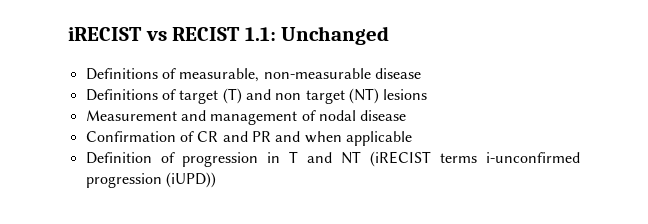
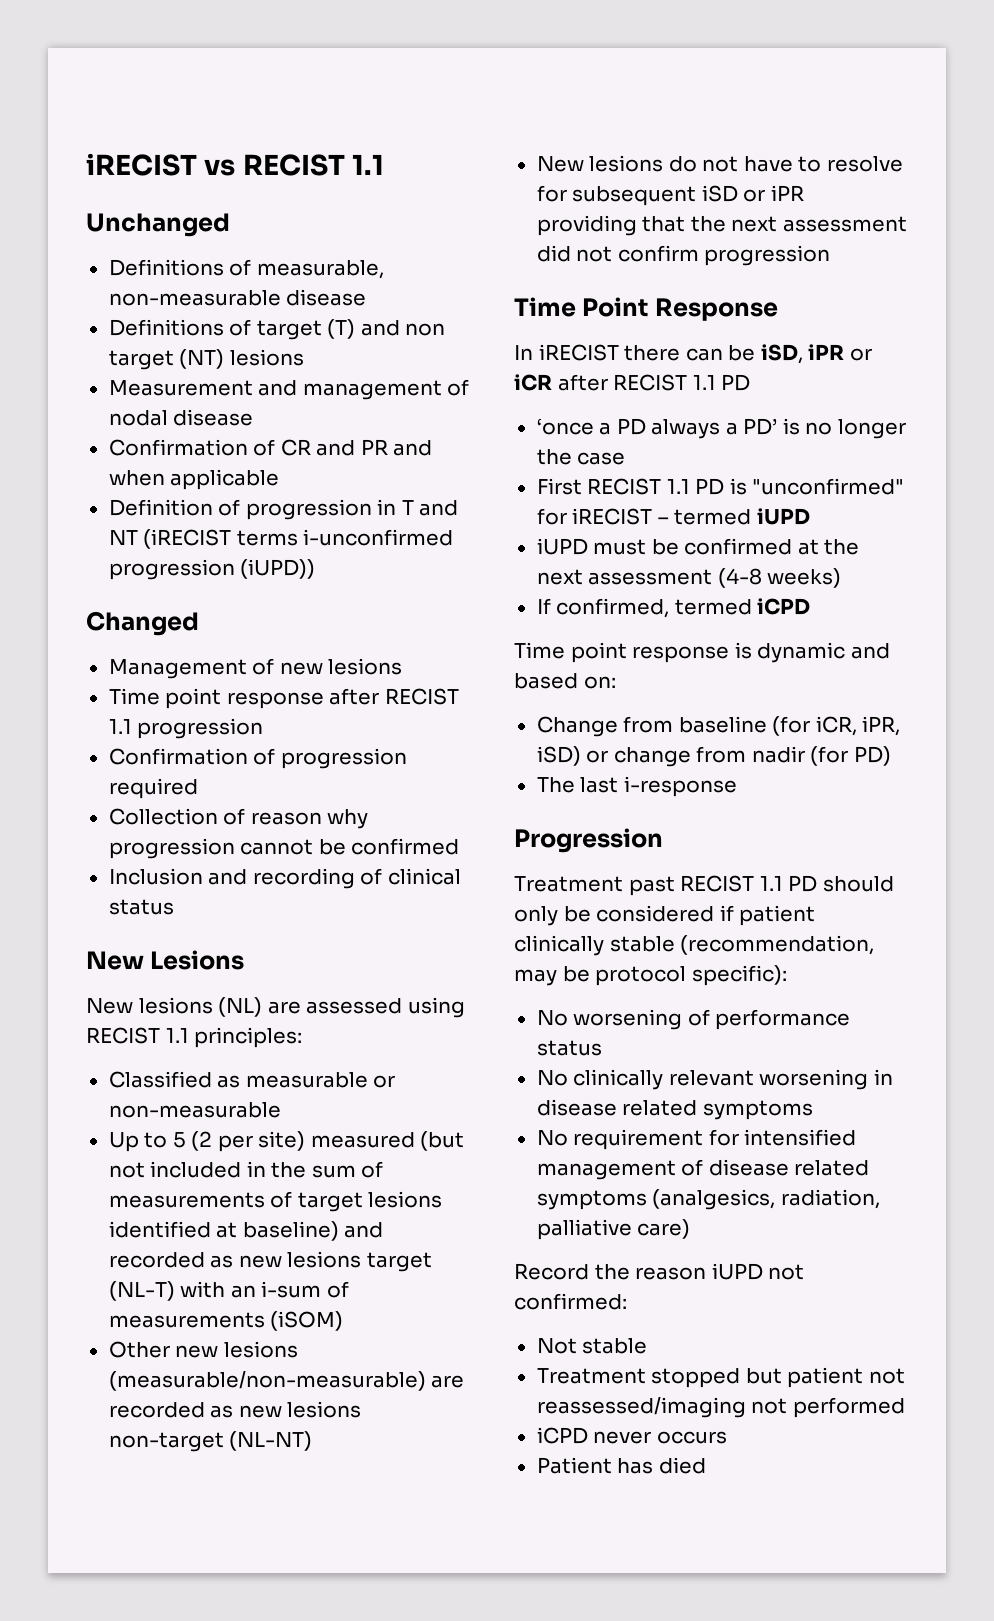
[244,27,276,41] 1.1: -> [352,154,385,175] 1.1 //
(216, 180) none -> [86,611,199,636] [108,658,403,679] [108,688,459,709] [108,718,264,739] [108,748,407,769] [108,778,198,799] [108,808,369,829] [108,838,460,859] [108,868,461,889] [108,899,174,915] [86,950,245,970] [86,997,465,1018] [86,1027,303,1048] [108,1071,396,1088] [108,1102,281,1118] [108,1131,465,1152] [108,1161,384,1178] [108,1191,443,1212] [108,1221,384,1241] [108,1251,432,1272] [108,1281,349,1301] [108,1311,344,1331] [108,1341,298,1358] [108,1371,465,1391] [108,1401,362,1418] [108,1431,313,1452] [536,155,903,172] [536,185,804,206] [536,215,907,236] [536,245,831,266] [514,297,778,321] [514,344,872,364] [514,374,751,391] [536,418,906,439] [536,449,626,465] [536,478,905,495] [536,508,810,525] [536,538,860,555] [536,568,842,588] [536,598,811,618] [514,642,890,663] [514,673,616,689] [536,716,901,737] [536,746,891,767] [536,776,737,797] [514,828,663,853] [514,875,894,896] [514,905,816,926] [514,935,875,956] [514,965,787,986] [536,1009,851,1030] [536,1040,602,1056] [536,1069,893,1090] [536,1099,813,1120] [536,1129,857,1150] [536,1159,870,1180] [536,1189,880,1210] [536,1219,691,1240] [514,1263,805,1280] [514,1293,627,1310] [536,1338,648,1354] [536,1367,905,1388] [536,1397,905,1418] [536,1427,727,1444] [536,1457,706,1474] // Changed // Management of new lesions // Time point response after RECIST 1.1 progression // Confirmation of progression required // Collection of reason why progression cannot be confirmed // Inclusion and recording of clinical status // New Lesions // New lesions (NL) are assessed using RECIST 1.1 principles: // Classified as measurable or non-measurable // Up to 5 (2 per site) measured (but not included in the sum of measurements of target lesions identified at baseline) and recorded as new lesions target (NL-T) with an i-sum of measurements (iSOM) // Other new lesions (measurable/non-measurable) are recorded as new lesions non-target (NL-NT) // New lesions do not have to resolve for subsequent iSD or iPR providing that the next assessment did not confirm progression // Time Point Response // In iRECIST there can be iSD, iPR or iCR after RECIST 1.1 PD // ‘once a PD always a PD’ is no longer the case // First RECIST 1.1 PD is "unconfirmed" for iRECIST – termed iUPD // iUPD must be confirmed at the next assessment (4-8 weeks) // If confirmed, termed iCPD // Time point response is dynamic and based on: // Change from baseline (for iCR, iPR, iSD) or change from nadir (for PD) // The last i-response // Progression // Treatment past RECIST 1.1 PD should only be considered if patient clinically stable (recommendation, may be protocol specific): // No worsening of performance status // No clinically relevant worsening in disease related symptoms // No requirement for intensified management of disease related symptoms (analgesics, radiation, palliative care) // Record the reason iUPD not confirmed: // Not stable // Treatment stopped but patient not reassessed/imaging not performed // iCPD never occurs // Patient has died

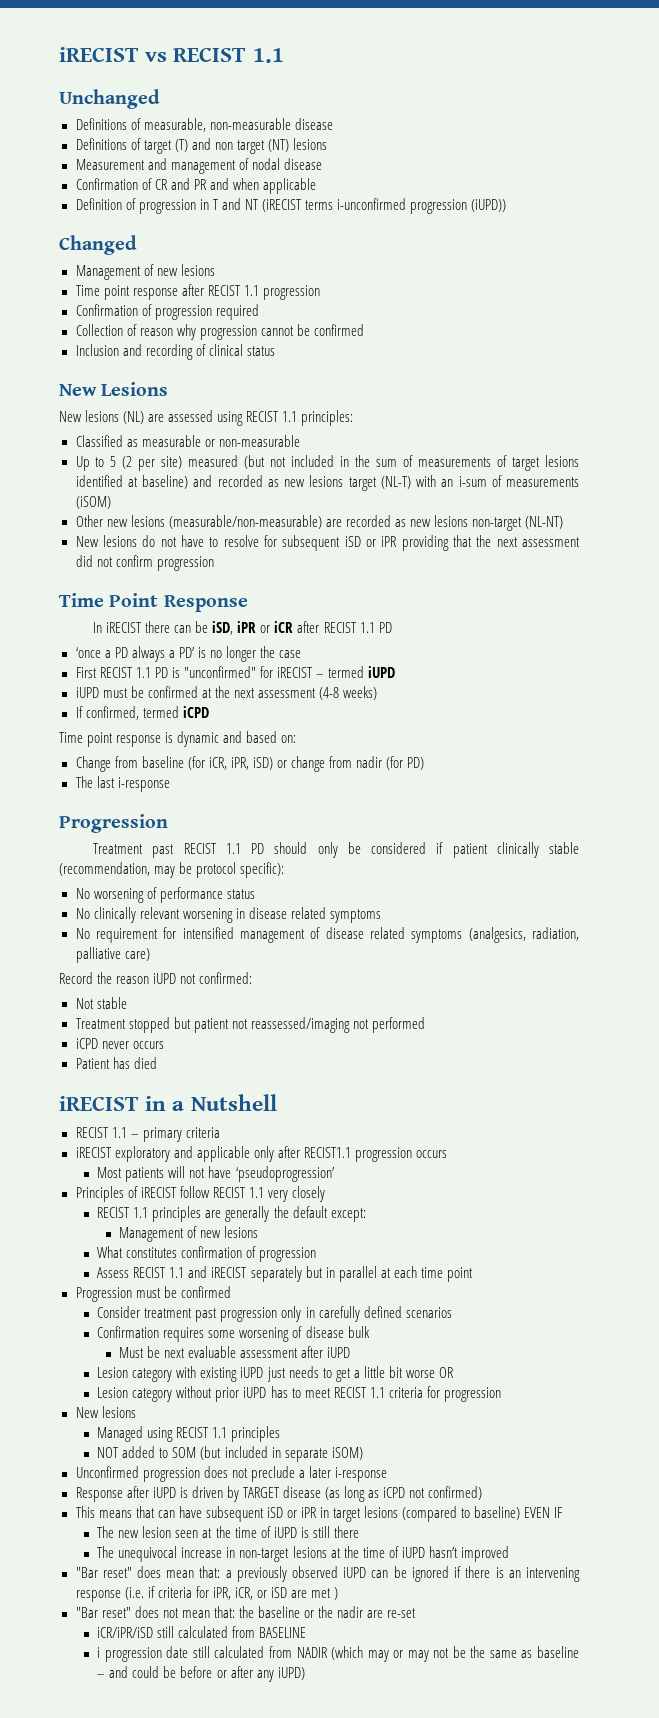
(706, 1465) none -> [59,1094,277,1111] [75,1127,220,1142] [75,1146,447,1162] [97,1166,334,1182] [75,1186,325,1202] [97,1206,366,1222] [119,1226,259,1242] [97,1246,317,1262] [97,1266,473,1282] [75,1286,231,1302] [97,1306,452,1322] [97,1326,370,1342] [119,1346,351,1358] [97,1366,454,1382] [97,1386,501,1402] [75,1406,136,1418] [97,1426,281,1442] [97,1446,363,1462] [75,1466,387,1482] [75,1486,483,1502] [75,1506,564,1522] [97,1526,359,1538] [97,1546,509,1562] [75,1566,580,1582] [75,1586,339,1602] [75,1606,417,1618] [97,1626,307,1638] [97,1646,580,1662] [97,1666,305,1682] // iRECIST in a Nutshell // RECIST 1.1 – primary criteria // iRECIST exploratory and applicable only after RECIST1.1 progression occurs // Most patients will not have ‘pseudoprogression’ // Principles of iRECIST follow RECIST 1.1 very closely // RECIST 1.1 principles are generally the default except: // Management of new lesions // What constitutes confirmation of progression // Assess RECIST 1.1 and iRECIST separately but in parallel at each time point // Progression must be confirmed // Consider treatment past progression only in carefully defined scenarios // Confirmation requires some worsening of disease bulk // Must be next evaluable assessment after iUPD // Lesion category with existing iUPD just needs to get a little bit worse OR // Lesion category without prior iUPD has to meet RECIST 1.1 criteria for progression // New lesions // Managed using RECIST 1.1 principles // NOT added to SOM (but included in separate iSOM) // Unconfirmed progression does not preclude a later i-response // Response after iUPD is driven by TARGET disease (as long as iCPD not confirmed) // This means that can have subsequent iSD or iPR in target lesions (compared to baseline) EVEN IF // The new lesion seen at the time of iUPD is still there // The unequivocal increase in non-target lesions at the time of iUPD hasn’t improved // "Bar reset" does mean that: a previously observed iUPD can be ignored if there is an intervening response (i.e. if criteria for iPR, iCR, or iSD are met ) // "Bar reset" does not mean that: the baseline or the nadir are re-set // iCR/iPR/iSD still calculated from BASELINE // i progression date still calculated from NADIR (which may or may not be the same as baseline – and could be before or after any iUPD)

